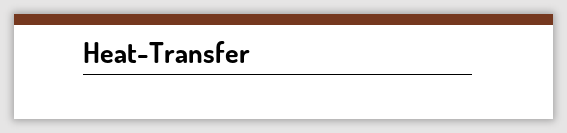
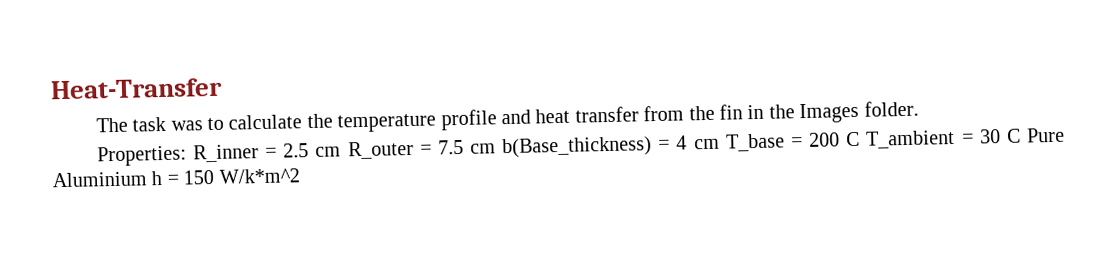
(250, 52) none -> [95,100,919,133] [96,127,1065,167] [52,168,300,188] // The task was to calculate the temperature profile and heat transfer from the fin in the Images folder. // Properties: R_inner = 2.5 cm R_outer = 7.5 cm b(Base_thickness) = 4 cm T_base = 200 C T_ambient = 30 C Pure Aluminium h = 150 W/k*m^2

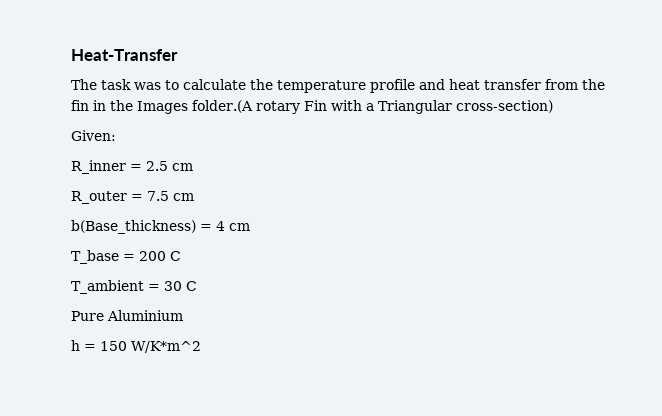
[863,100,919,117] [96,145,187,167] folder. // Properties: -> [192,100,553,114] [71,130,116,141] folder.(A rotary Fin with a Triangular cross-section) // Given: //
(342, 151) none -> (193, 167) //
(497, 148) none -> (194, 197) //
(720, 144) none -> (250, 227) //
(861, 139) none -> (181, 256) //
(1021, 135) none -> (197, 286) //
(147, 179) none -> (183, 315) //
[218,168,300,184] W/k*m^2 -> [131,341,201,353] W/K*m^2

